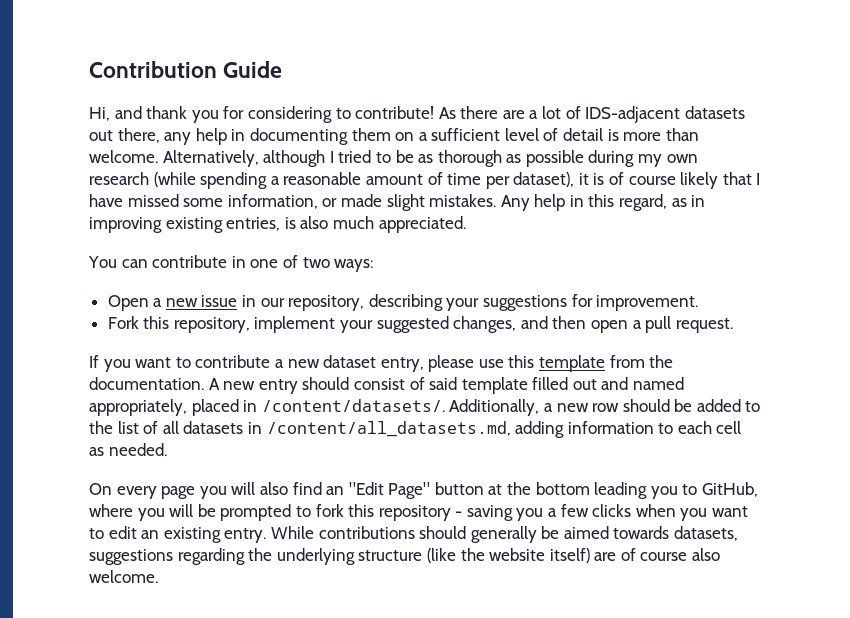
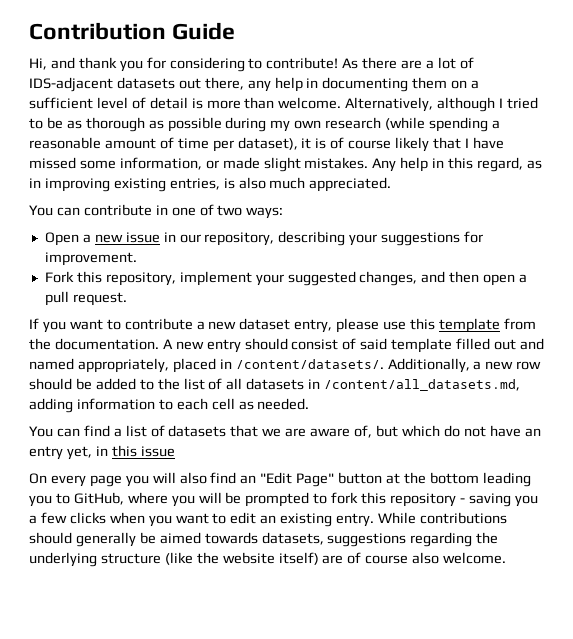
(167, 449) none -> [29,425,541,438] [29,445,175,460] // You can find a list of datasets that we are aware of, but which do not have an entry yet, in this issue

